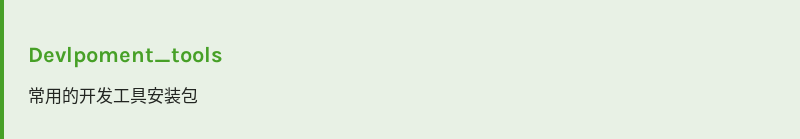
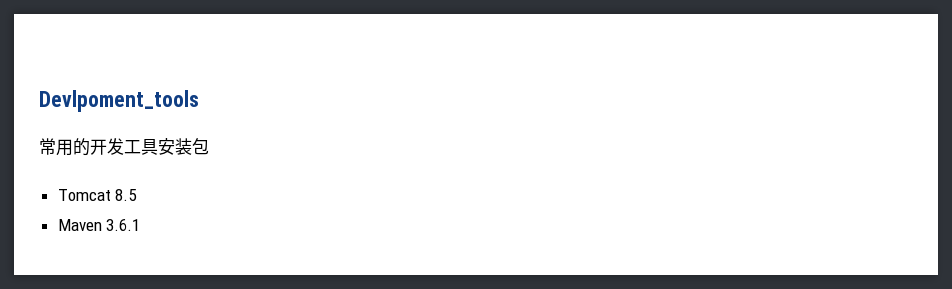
(198, 95) none -> [57,189,138,201] [57,219,141,231] // Tomcat 8.5 // Maven 3.6.1

